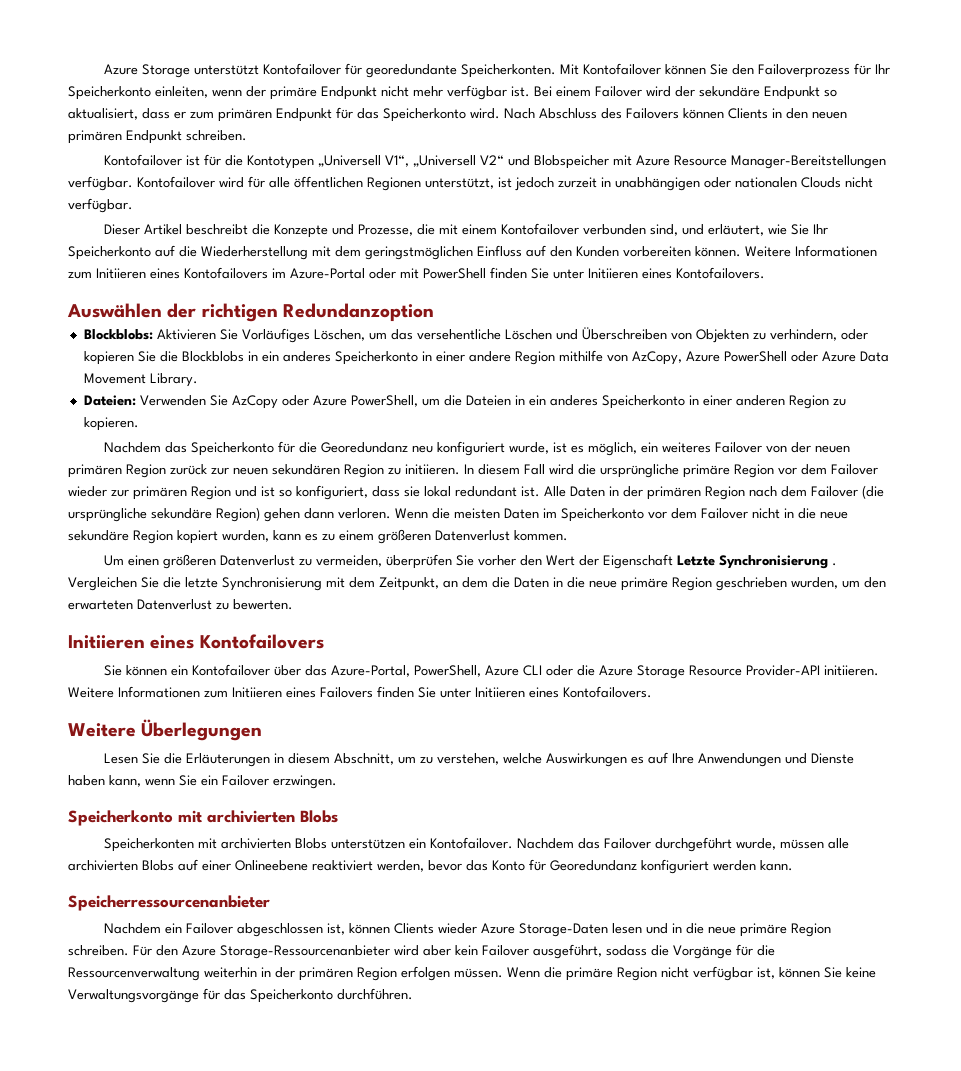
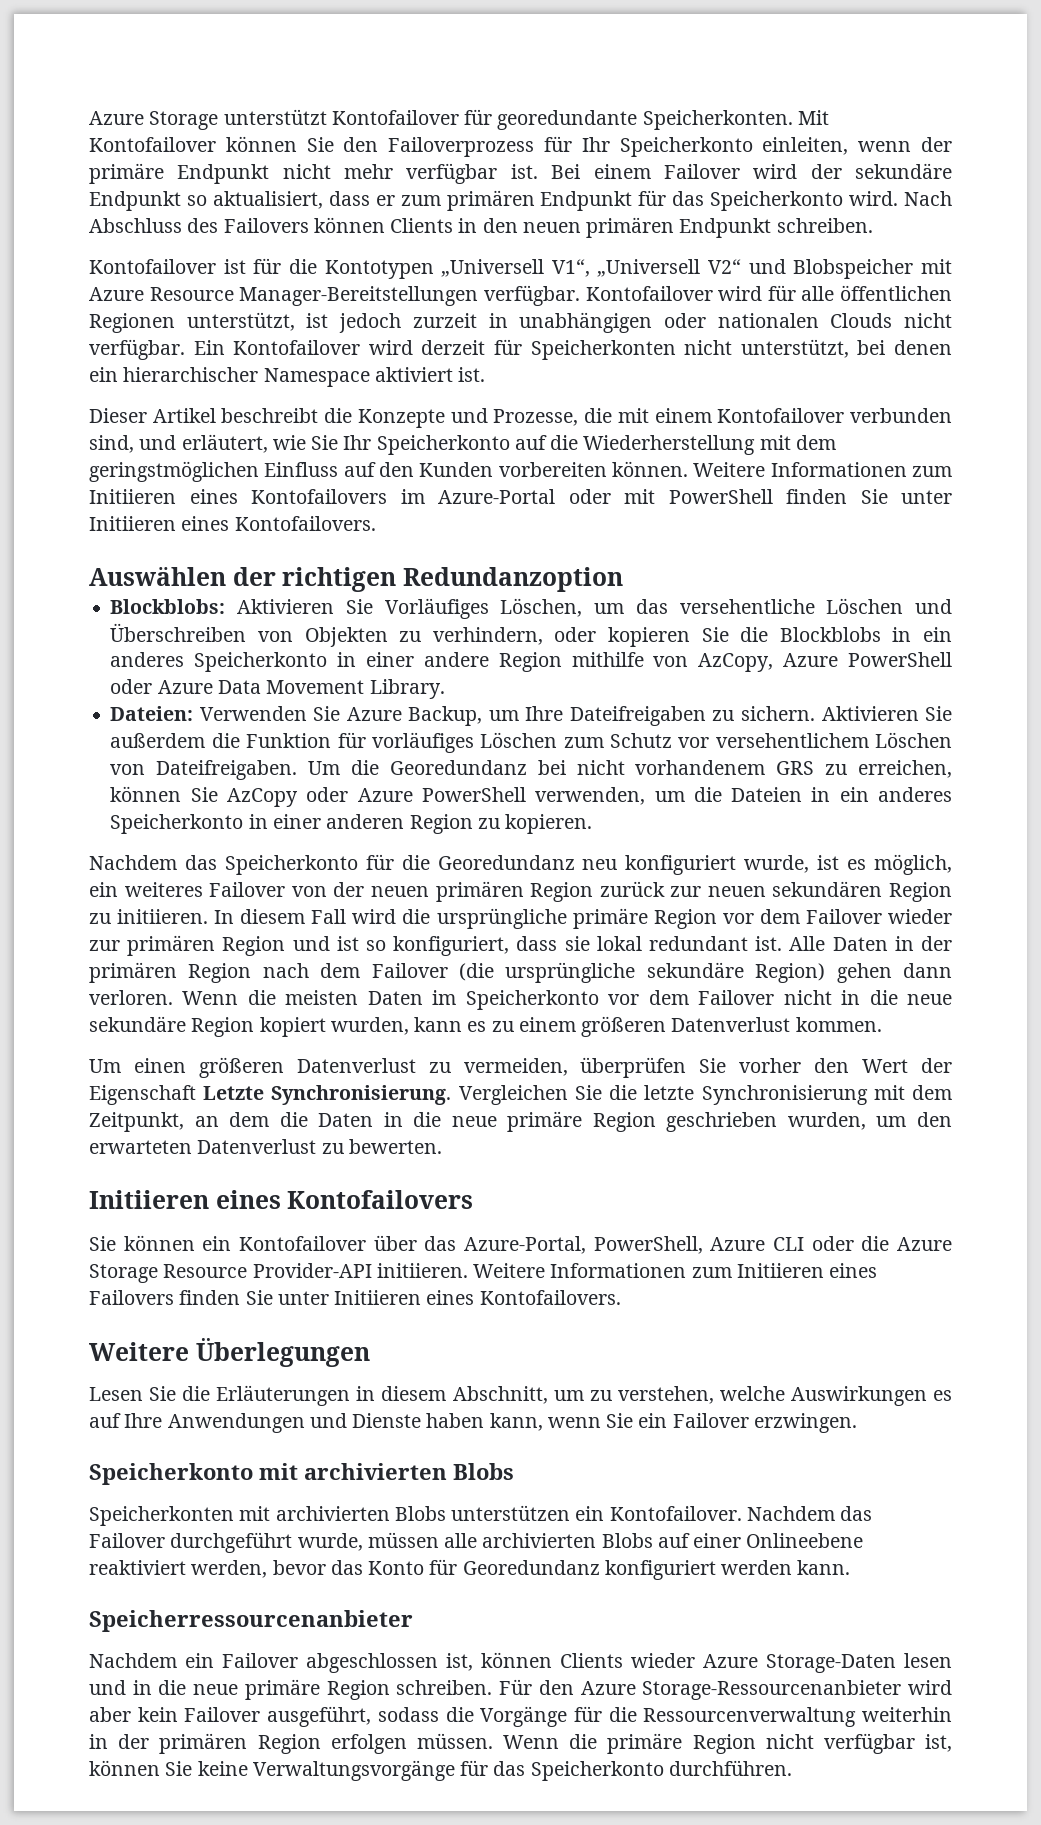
(133, 205) none -> [193,339,953,360] [89,367,486,387] Ein Kontofailover wird derzeit für Speicherkonten nicht unterstützt, bei denen ein hierarchischer Namespace aktiviert ist.
(228, 400) none -> [346,706,952,726] [110,732,953,753] [110,760,953,780] [110,786,218,802] Azure Backup, um Ihre Dateifreigaben zu sichern. Aktivieren Sie außerdem die Funktion für vorläufiges Löschen zum Schutz vor versehentlichem Löschen von Dateifreigaben. Um die Georedundanz bei nicht vorhandenem GRS zu erreichen, können Sie
[350,395,418,407] PowerShell, -> [421,787,646,805] PowerShell verwenden,
[718,555,837,569] Synchronisierung . -> [271,1085,452,1105] Synchronisierung.

